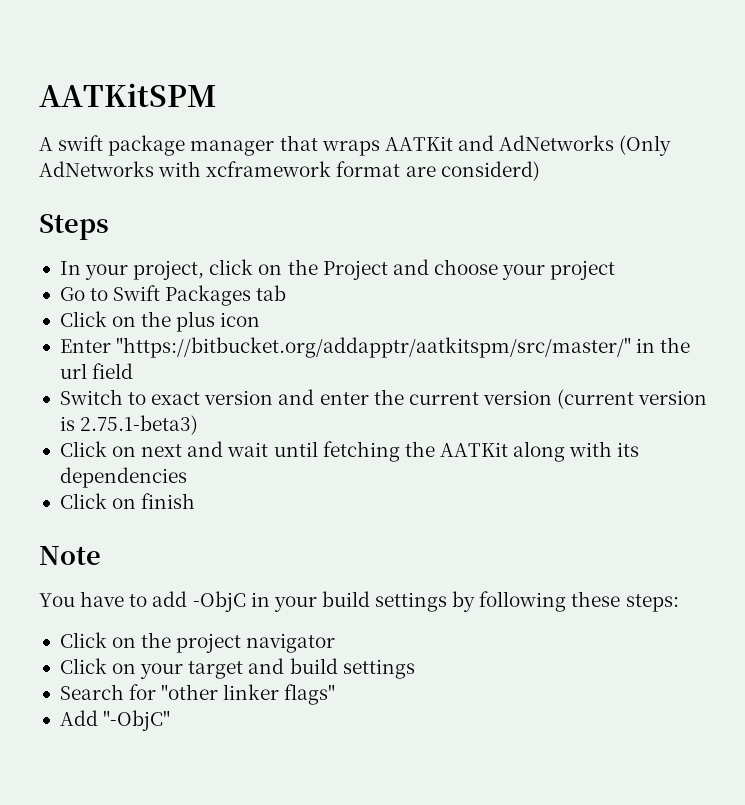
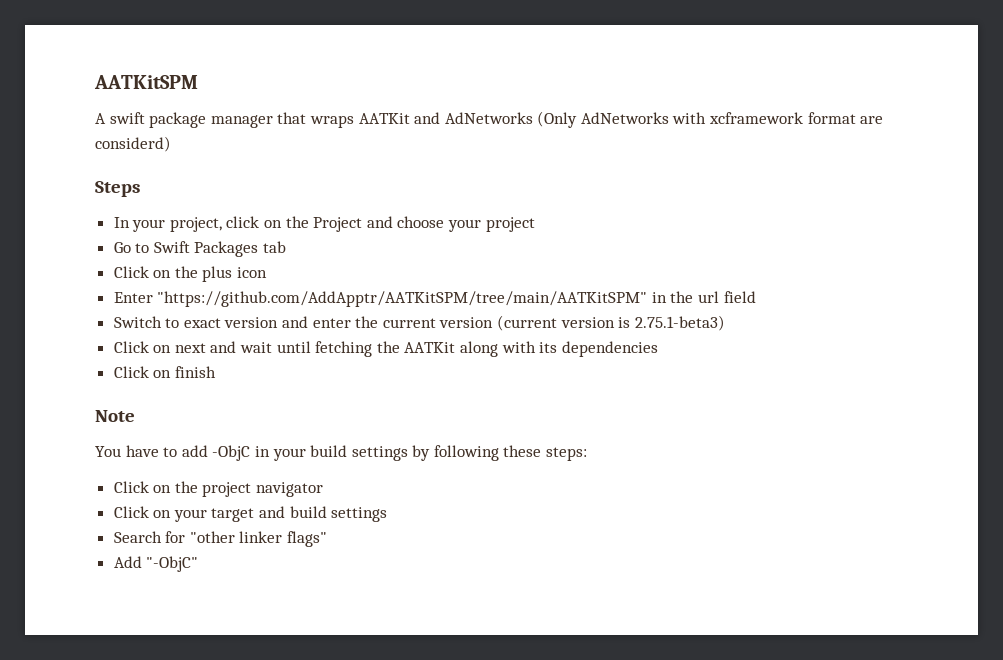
[116,337,632,358] "https://bitbucket.org/addapptr/aatkitspm/src/master/" -> [157,291,648,307] "https://github.com/AddApptr/AATKitSPM/tree/main/AATKitSPM"

